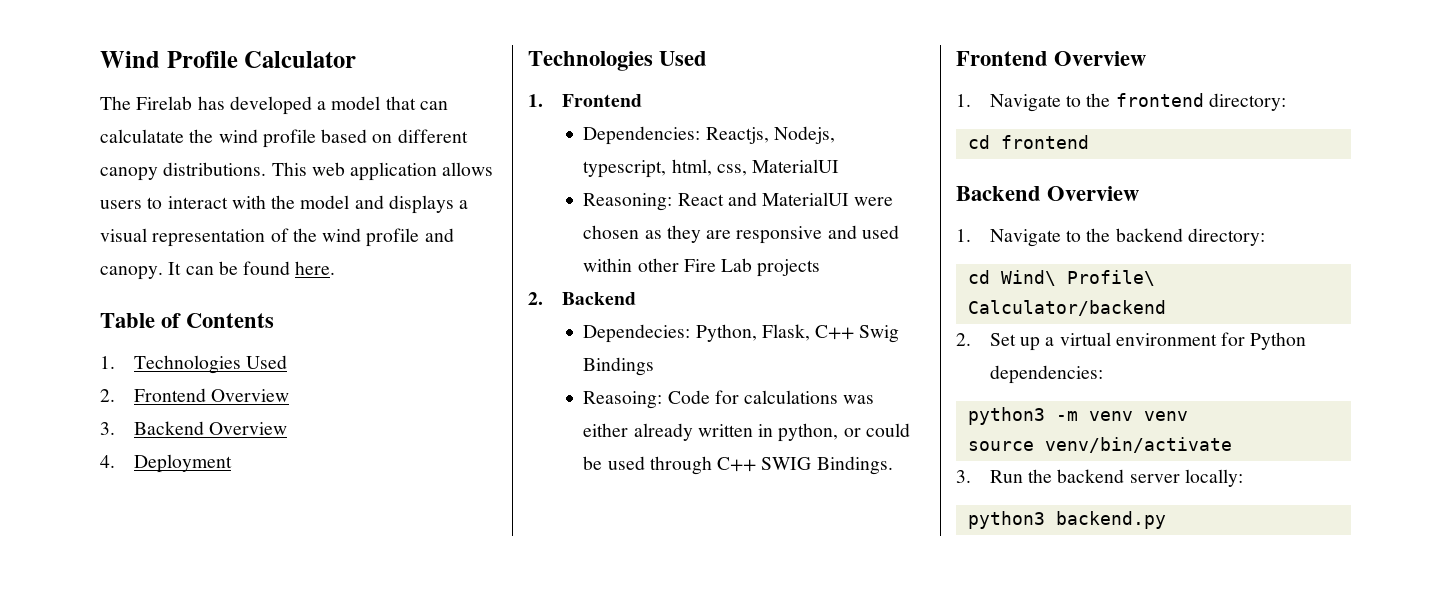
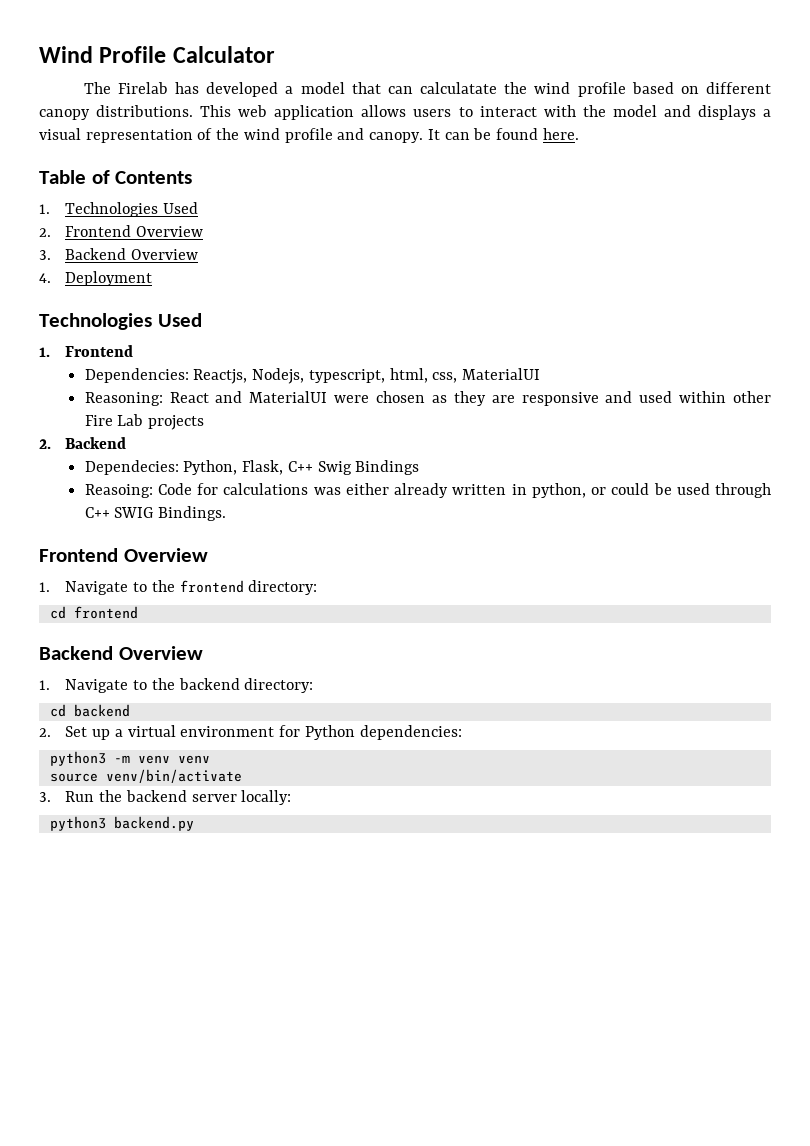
[1000,270,1155,286] [967,300,1166,316] Wind\ Profile\ Calculator/backend -> [73,704,130,717] backend

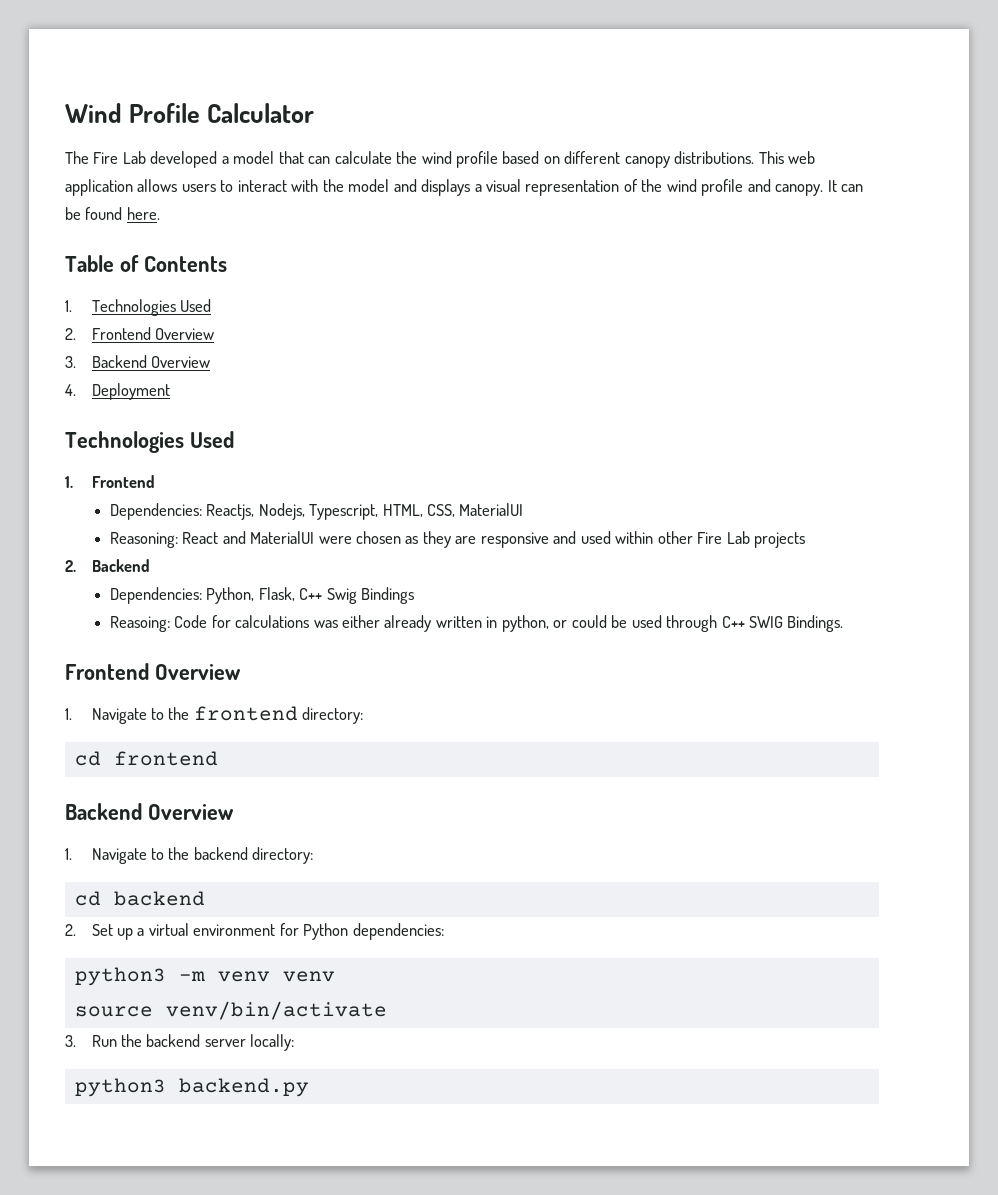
[117,82,200,94] Firelab has -> [93,151,146,164] Fire Lab
[420,82,498,94] calculatate -> [334,151,392,164] calculate
[308,368,458,383] typescript, html, css, -> [309,504,455,520] Typescript, HTML, CSS,
[84,460,179,475] Dependecies: -> [109,587,202,604] Dependencies:

